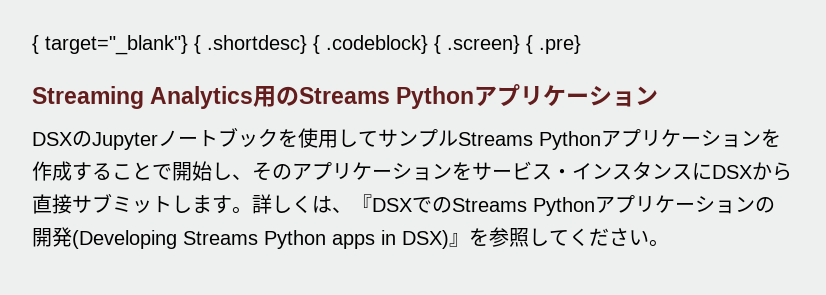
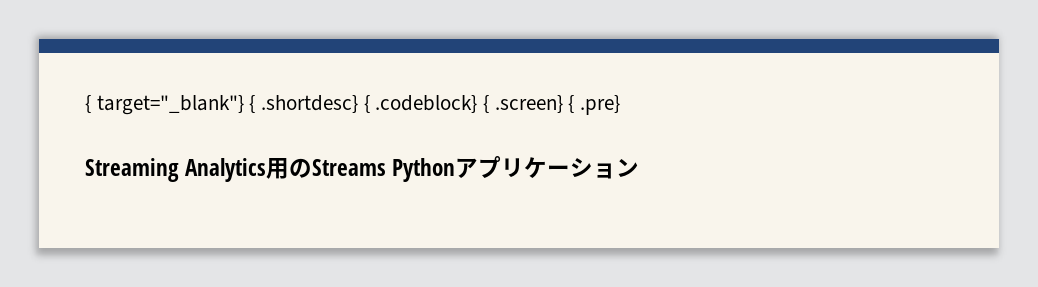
[32,127,781,150] [32,161,792,181] [32,193,775,216] [32,227,669,249] // DSXのJupyterノートブックを使用してサンプルStreams Pythonアプリケーションを作成することで開始し、そのアプリケーションをサービス・インスタンスにDSXから直接サブミットします。詳しくは、『DSXでのStreams Pythonアプリケーションの開発(Developing Streams Python apps in DSX)』を参照してください。 -> (640, 168) none

